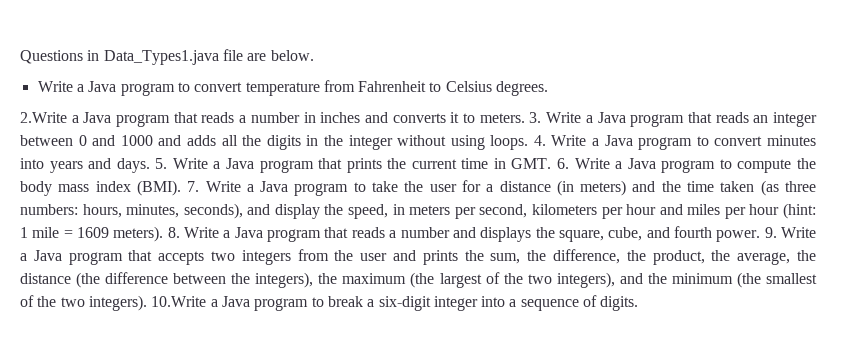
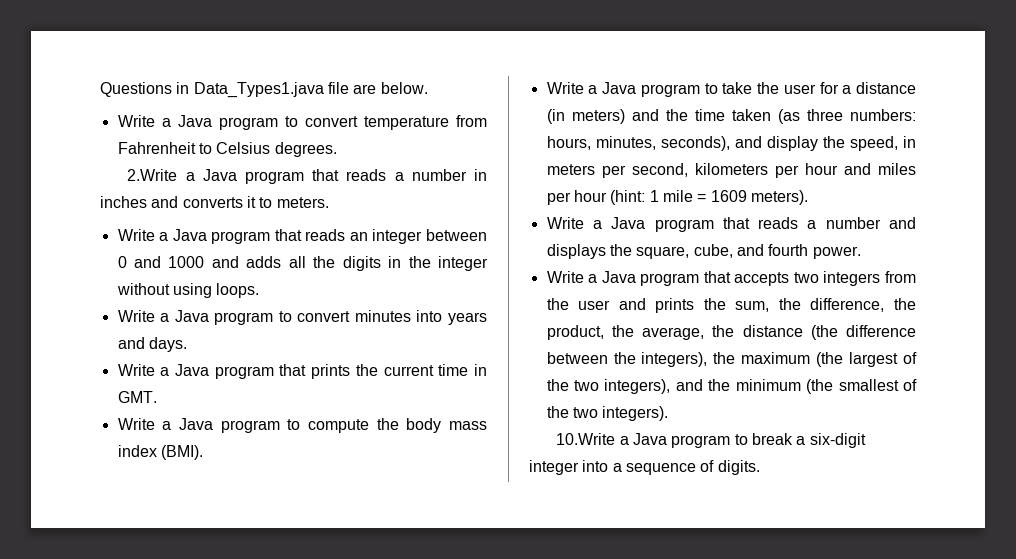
[529,112,542,123] 3. -> (329, 202) //
[533,135,546,146] 4. -> (260, 290) //
[155,158,168,169] 5. -> (187, 344) //
[557,158,570,169] 6. -> (157, 397) //
[187,181,200,192] 7. -> (203, 452) //
[167,227,180,238] 8. -> (808, 197) //
[764,227,777,238] 9. -> (861, 252) //
(147, 303) none -> (669, 413) //

